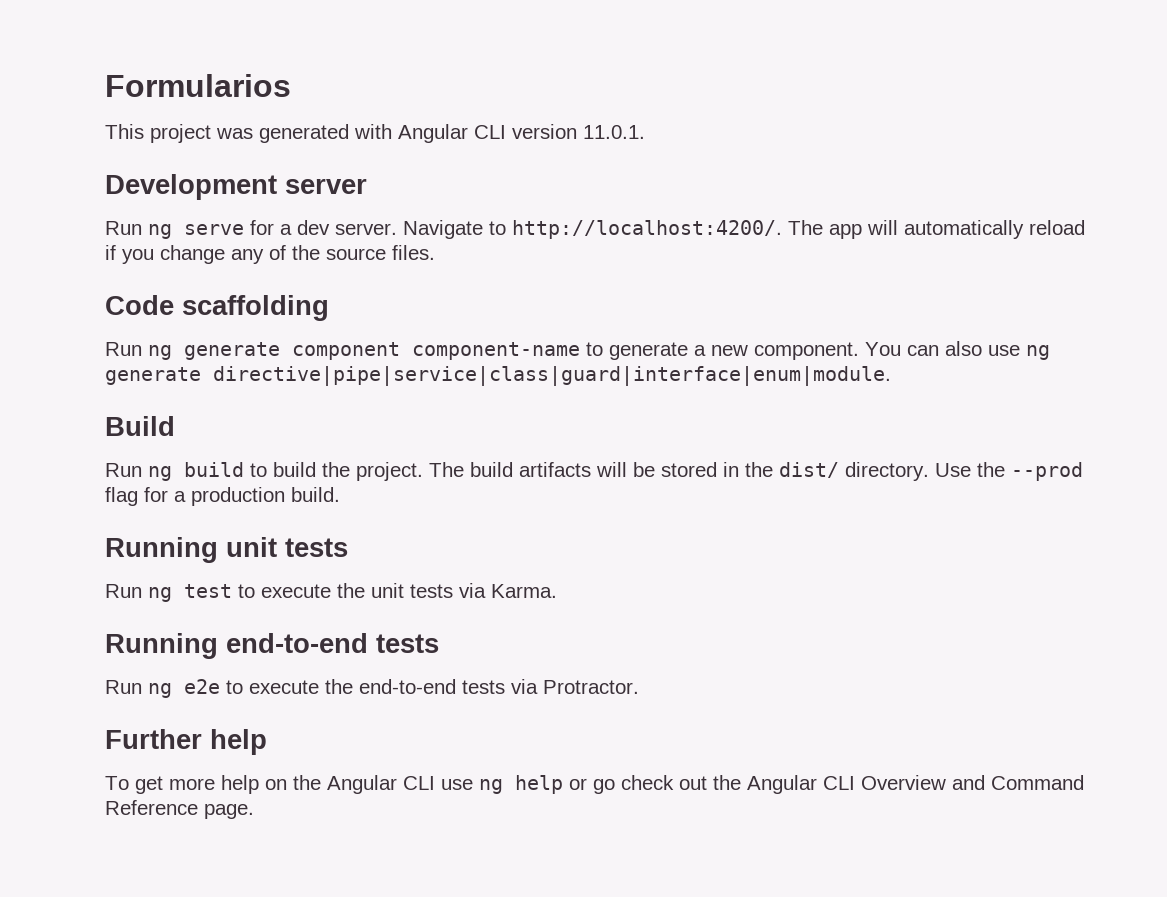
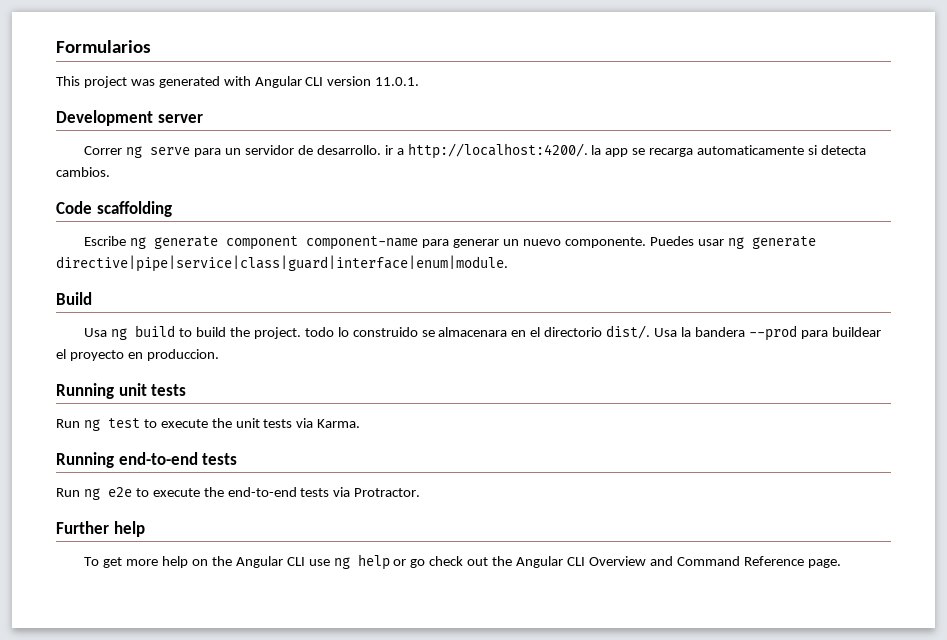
[105,221,142,235] Run -> [84,146,123,155] Correr
[250,220,1085,239] [105,245,435,264] for a dev server. Navigate to http://localhost:4200/. The app will automatically reload if you change any of the source files. -> [194,143,866,159] [56,167,110,177] para un servidor de desarrollo. ir a http://localhost:4200/. la app se recarga automaticamente si detecta cambios.
[105,342,142,356] Run -> [84,236,127,246] Escribe
[586,341,1020,360] to generate a new component. You can also use -> [422,236,724,248] para generar un nuevo componente. Puedes usar
[105,463,142,477] Run -> [84,328,108,337] Usa
[429,462,1083,481] [105,487,340,506] The build artifacts will be stored in the dist/ directory. Use the --prod flag for a production build. -> [304,325,881,341] [56,349,219,361] todo lo construido se almacenara en el directorio dist/. Usa la bandera --prod para buildear el proyecto en produccion.

